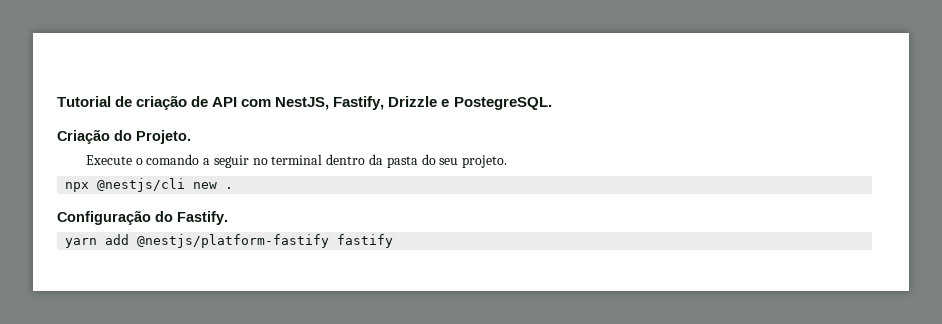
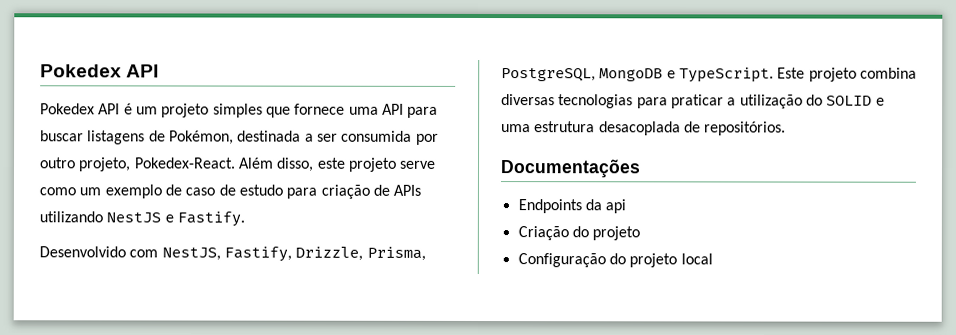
[57,95,552,110] [57,129,191,144] [85,154,508,168] [65,178,234,192] [57,210,228,225] [65,234,394,248] Tutorial de criação de API com NestJS, Fastify, Drizzle e PostegreSQL. // Criação do Projeto. // Execute o comando a seguir no terminal dentro da pasta do seu projeto. // npx @nestjs/cli new . // Configuração do Fastify. // yarn add @nestjs/platform-fastify fastify -> [40,64,160,78] [40,103,439,118] [40,130,439,145] [39,157,437,172] [39,184,422,199] [39,211,245,227] [39,246,426,262] [501,67,917,83] [501,94,885,109] [501,121,787,136] [500,159,641,179] [517,199,627,214] [517,226,641,241] [517,253,713,268] Pokedex API // Pokedex API é um projeto simples que fornece uma API para buscar listagens de Pokémon, destinada a ser consumida por outro projeto, Pokedex-React. Além disso, este projeto serve como um exemplo de caso de estudo para criação de APIs utilizando NestJS e Fastify. // Desenvolvido com NestJS, Fastify, Drizzle, Prisma, PostgreSQL, MongoDB e TypeScript. Este projeto combina diversas tecnologias para praticar a utilização do SOLID e uma estrutura desacoplada de repositórios. // Documentações // Endpoints da api // Criação do projeto // Configuração do projeto local

